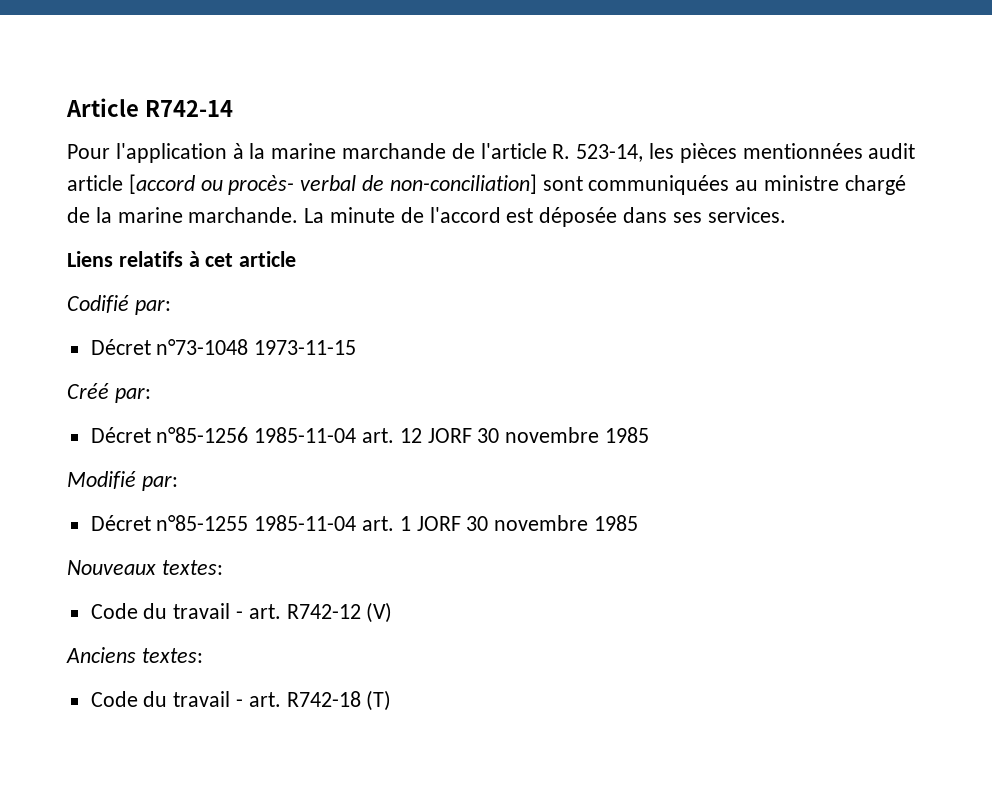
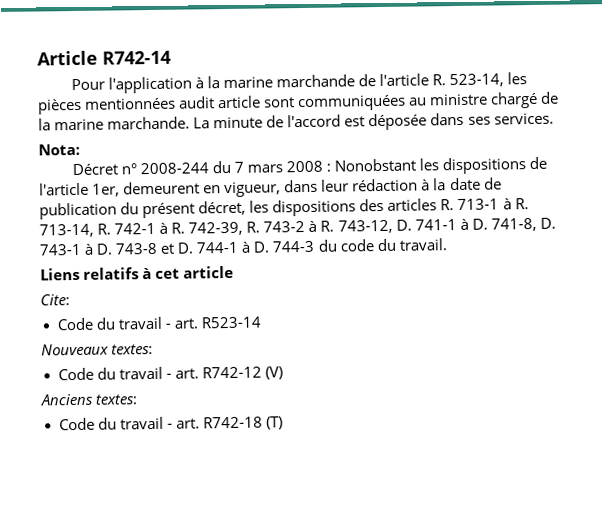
[128,174,537,195] [accord ou procès- verbal de non-conciliation] -> (262, 102) none
(786, 215) none -> [38,143,80,156] [71,156,548,176] [39,177,502,198] [39,198,529,220] [39,217,556,238] [39,238,447,256] // Nota: // Décret n° 2008-244 du 7 mars 2008 : Nonobstant les dispositions de l'article 1er, demeurent en vigueur, dans leur rédaction à la date de publication du présent décret, les dispositions des articles R. 713-1 à R. 713-14, R. 742-1 à R. 742-39, R. 743-2 à R. 743-12, D. 741-1 à D. 741-8, D. 743-1 à D. 743-8 et D. 744-1 à D. 744-3 du code du travail.
[67,295,171,315] [90,339,357,355] [67,383,151,403] [90,427,650,443] [67,471,178,491] [90,515,639,531] Codifié par: // Décret n°73-1048 1973-11-15 // Créé par: // Décret n°85-1256 1985-11-04 art. 12 JORF 30 novembre 1985 // Modifié par: // Décret n°85-1255 1985-11-04 art. 1 JORF 30 novembre 1985 -> [40,294,70,306] [56,316,261,331] Cite: // Code du travail - art. R523-14

